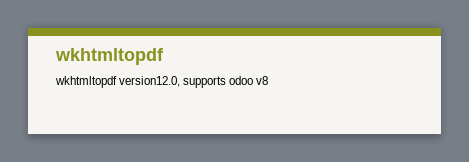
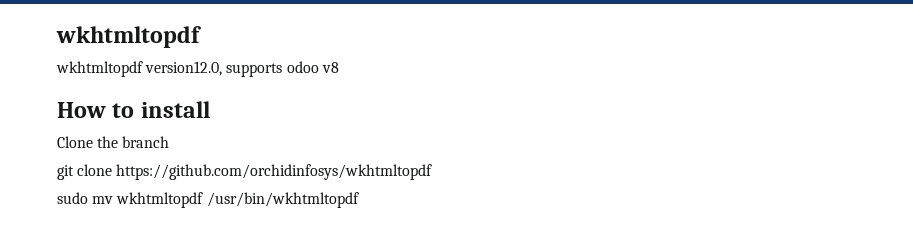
(269, 80) none -> [57,101,210,118] [57,136,170,148] [57,164,433,180] [57,192,359,208] // How to install // Clone the branch // git clone https://github.com/orchidinfosys/wkhtmltopdf // sudo mv wkhtmltopdf /usr/bin/wkhtmltopdf

